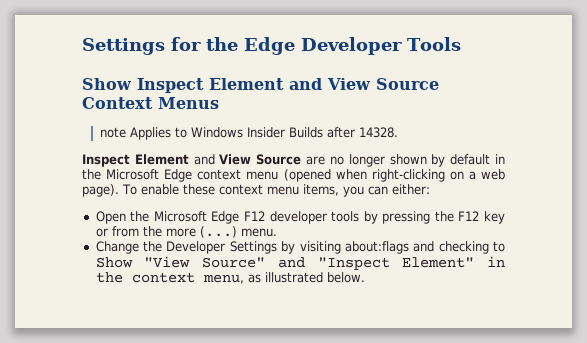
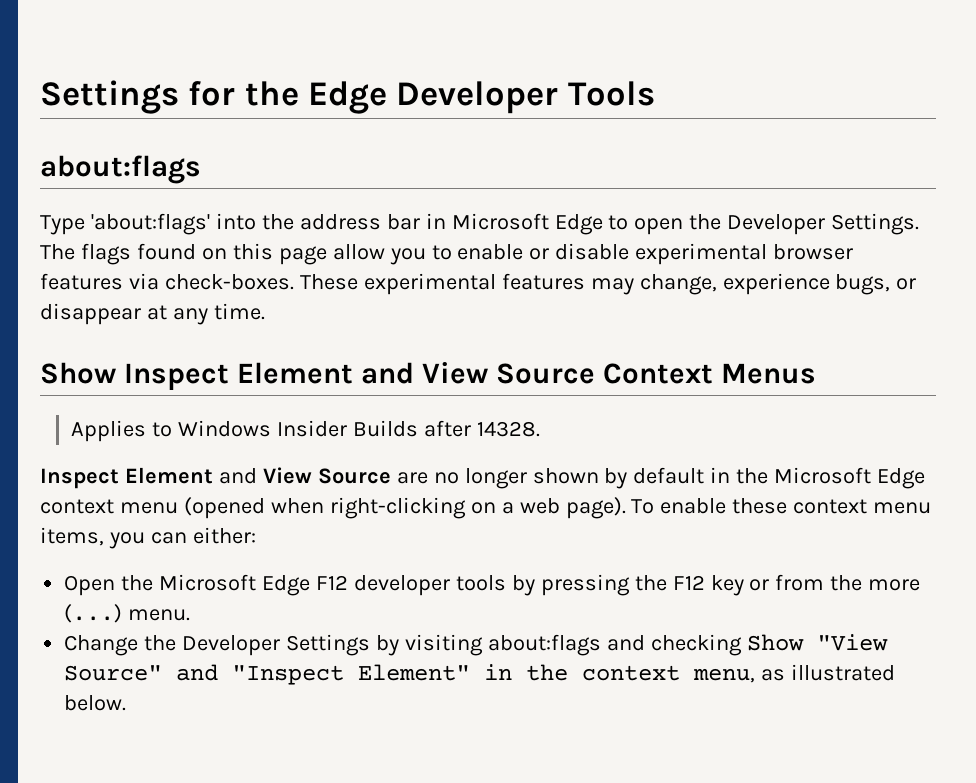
(461, 44) none -> [40,155,201,184] [40,213,920,235] [40,243,854,265] [40,273,917,295] [40,303,265,325] // about:flags // Type 'about:flags' into the address bar in Microsoft Edge to open the Developer Settings. The flags found on this page allow you to enable or disable experimental browser features via check-boxes. These experimental features may change, experience bugs, or disappear at any time.
[100,127,127,138] note -> (816, 373) none
[492,241,505,252] to -> (742, 645) none

